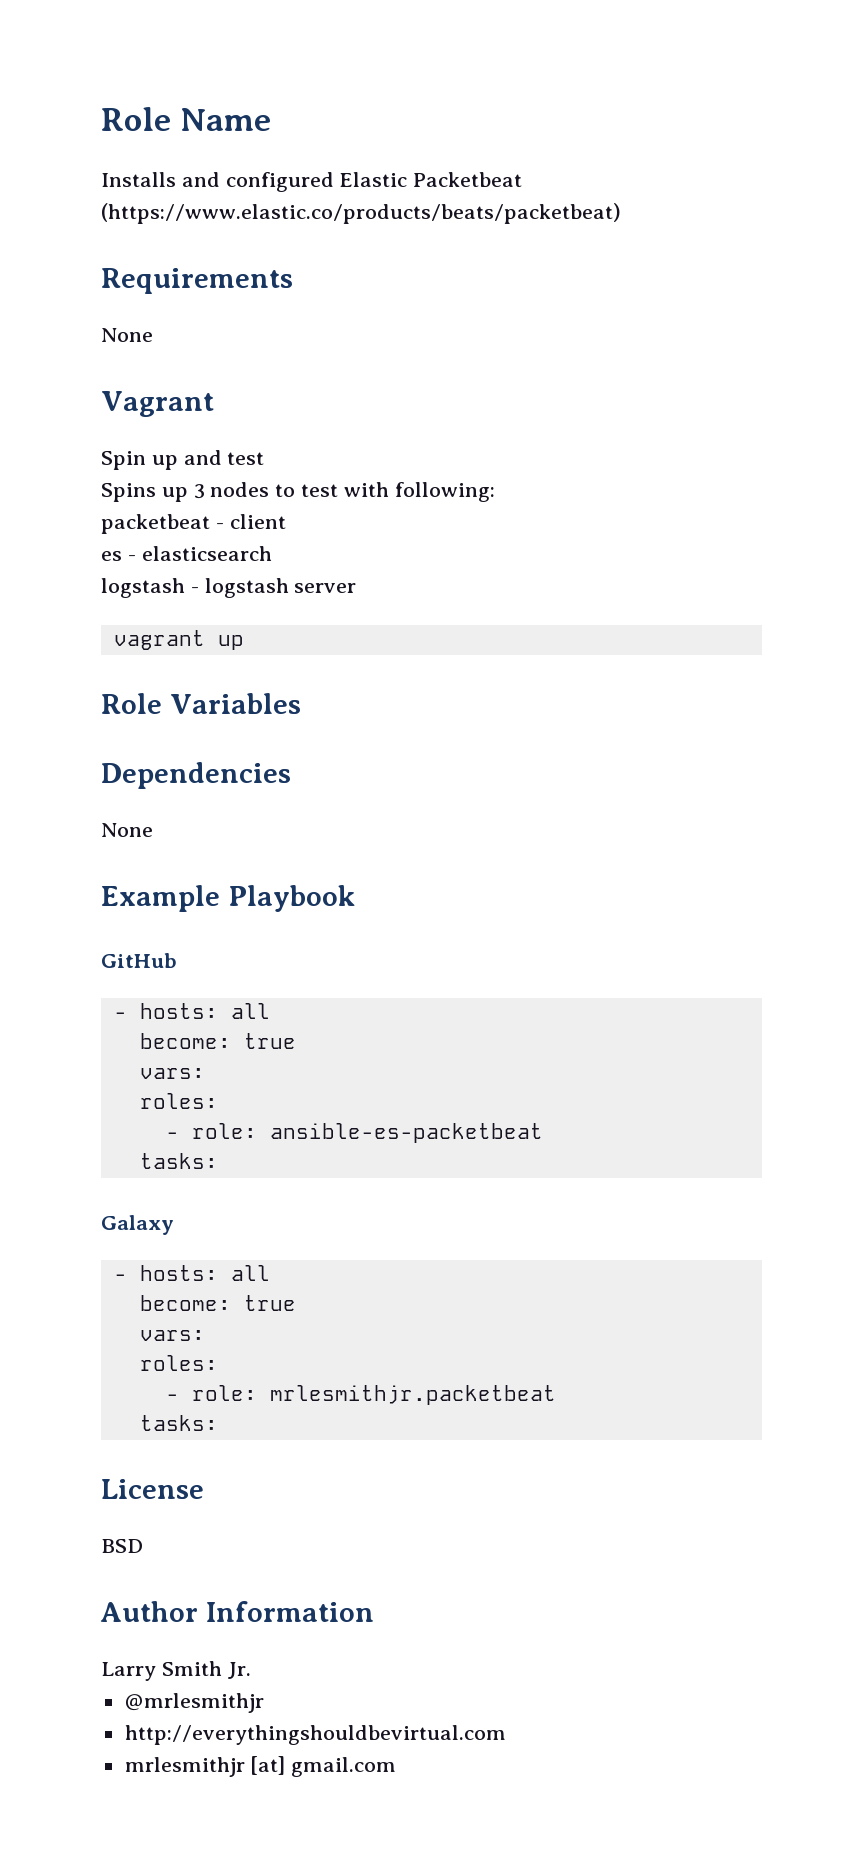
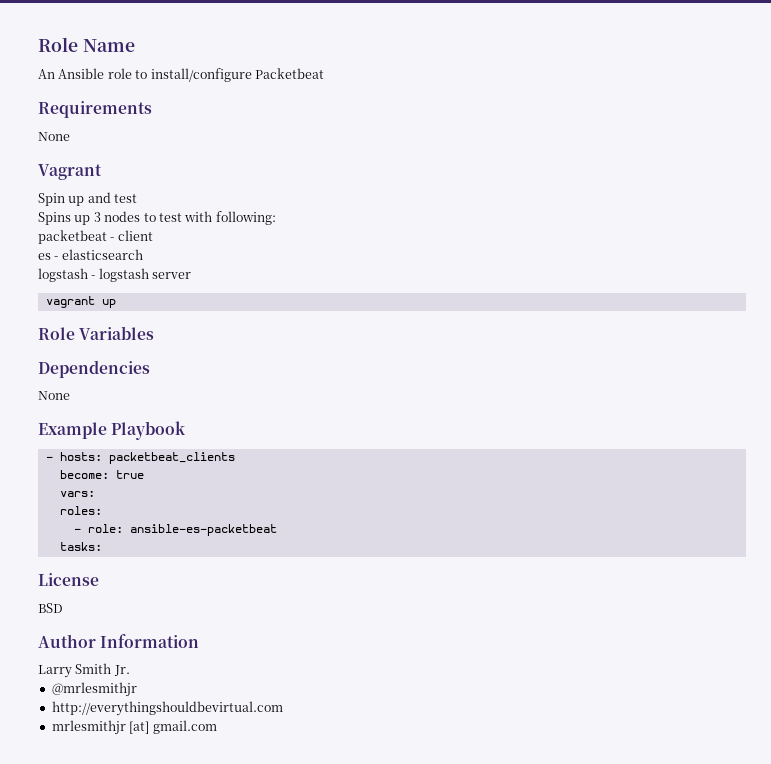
[101,172,408,192] Installs and configured Elastic -> [38,68,252,82] An Ansible role to install/configure
[101,203,621,224] (https://www.elastic.co/products/beats/packetbeat) -> (324, 73) none
[101,953,177,968] [113,1003,270,1019] // GitHub // - hosts: all -> [45,452,235,464] // - hosts: packetbeat_clients
[101,1215,174,1235] [113,1265,270,1281] [139,1295,296,1311] [139,1330,205,1341] [139,1355,218,1371] [165,1385,556,1405] [139,1415,218,1431] // Galaxy // - hosts: all // become: true // vars: // roles: // - role: mrlesmithjr.packetbeat // tasks: -> (102, 546) none

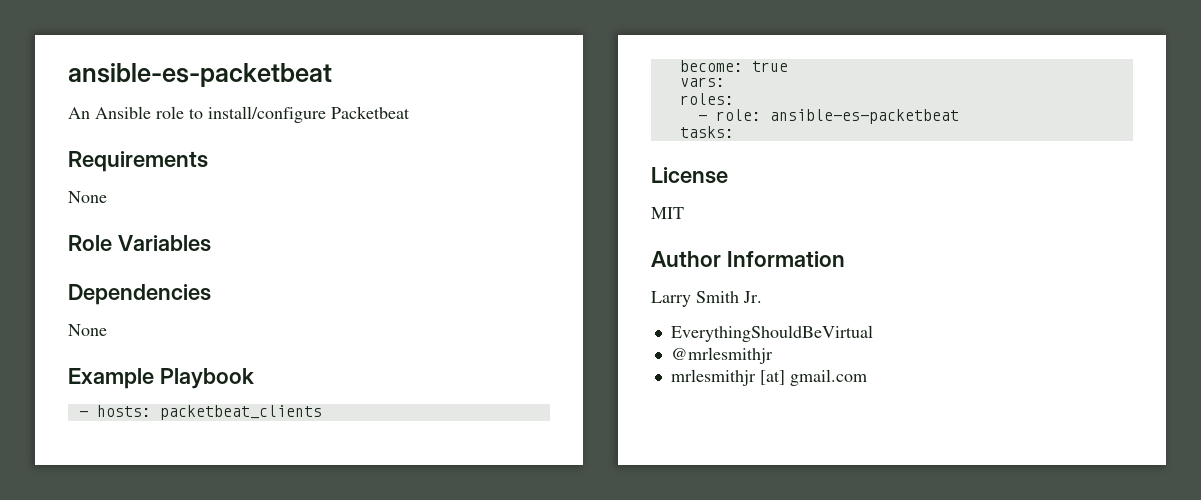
[38,37,135,52] Role Name -> [68,63,332,87] ansible-es-packetbeat
[38,164,102,180] [38,192,138,206] [38,211,276,225] [38,230,153,244] [38,249,143,260] [38,268,192,282] [45,296,116,308] // Vagrant // Spin up and test // Spins up 3 nodes to test with following: // packetbeat - client // es - elasticsearch // logstash - logstash server // vagrant up -> (107, 197) none
[38,603,63,613] BSD -> [651,207,684,219] MIT
(130, 670) none -> [670,325,873,342] // EverythingShouldBeVirtual
[51,701,283,716] // http://everythingshouldbevirtual.com -> (773, 355) none

